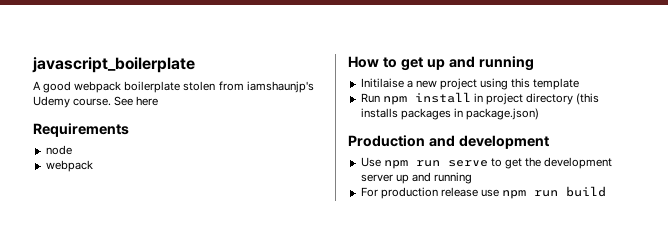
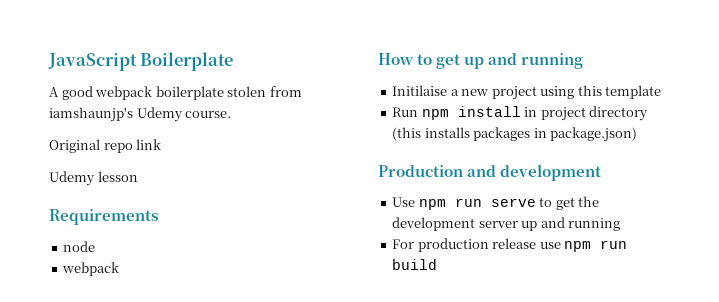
[32,57,195,73] javascript_boilerplate -> [48,52,234,71] JavaScript Boilerplate
[114,96,159,106] See here -> [49,139,162,153] [49,171,138,186] // Original repo link // Udemy lesson

